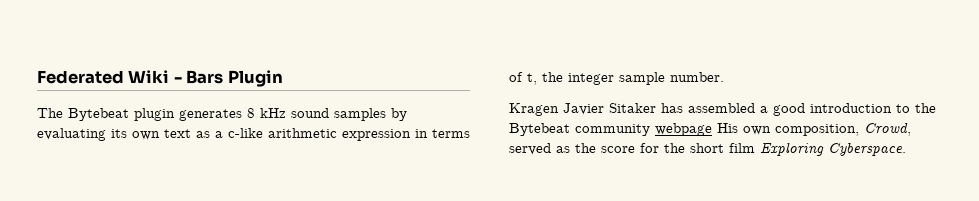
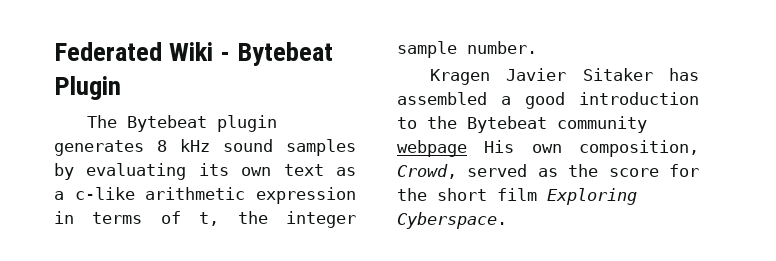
[186,70,224,84] Bars -> [237,42,334,66] Bytebeat

